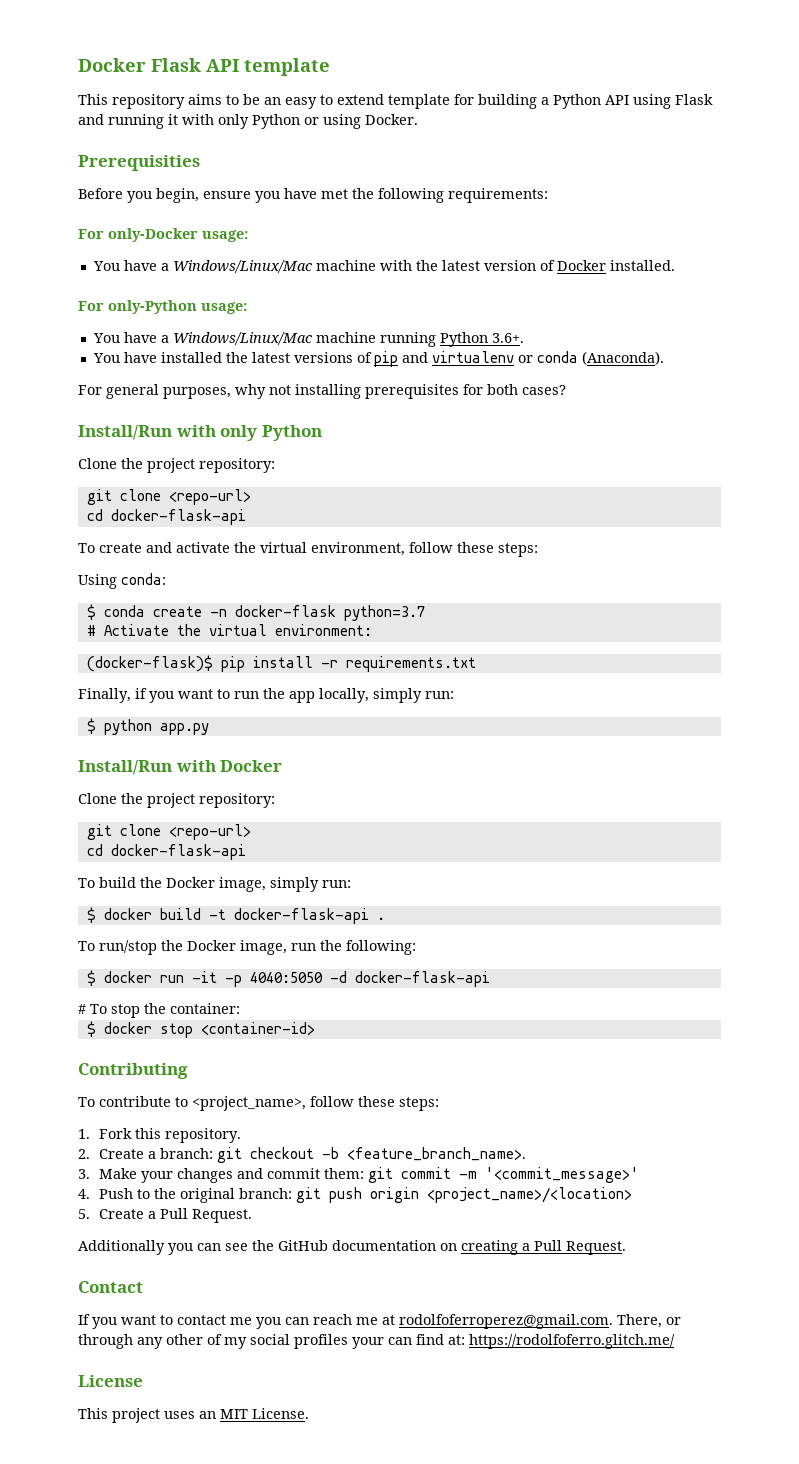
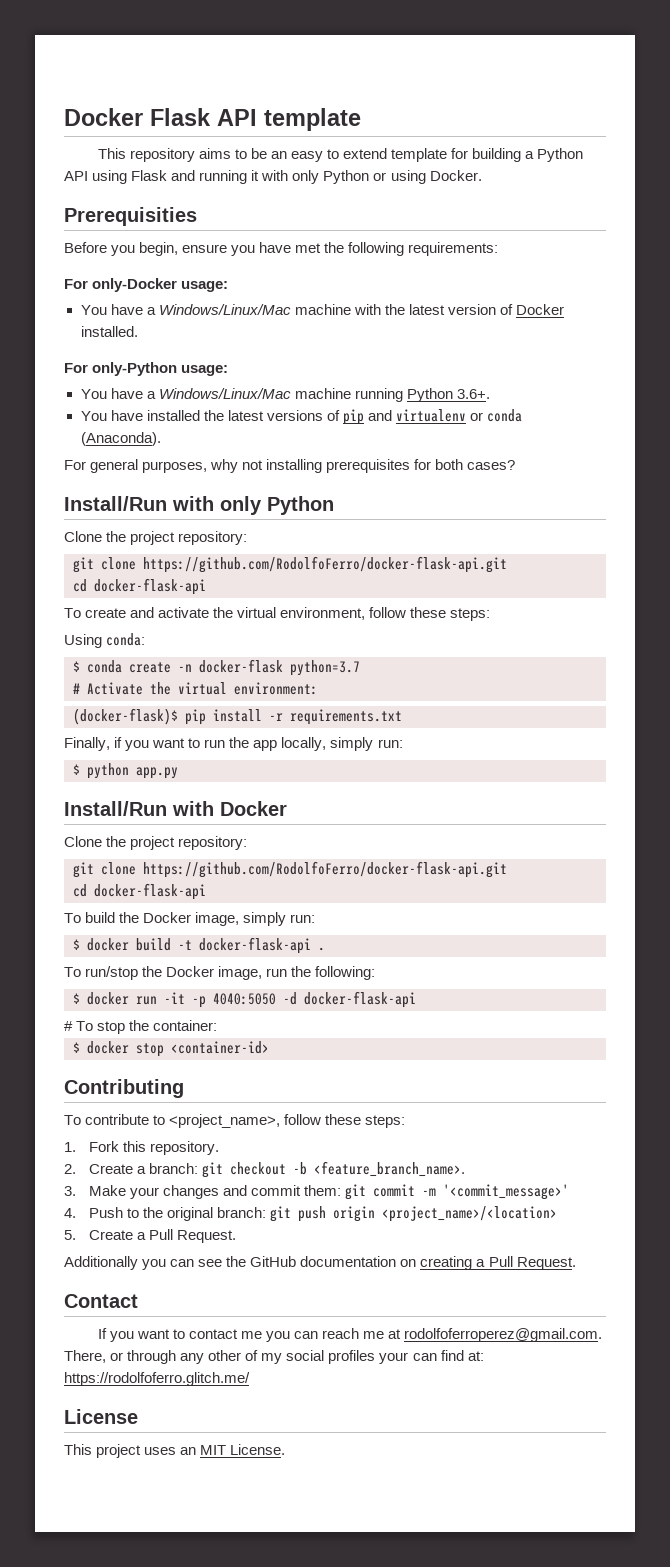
[168,489,251,505] <repo-url> -> [143,556,507,573] https://github.com/RodolfoFerro/docker-flask-api.git
[168,824,251,840] <repo-url> -> [143,861,507,878] https://github.com/RodolfoFerro/docker-flask-api.git

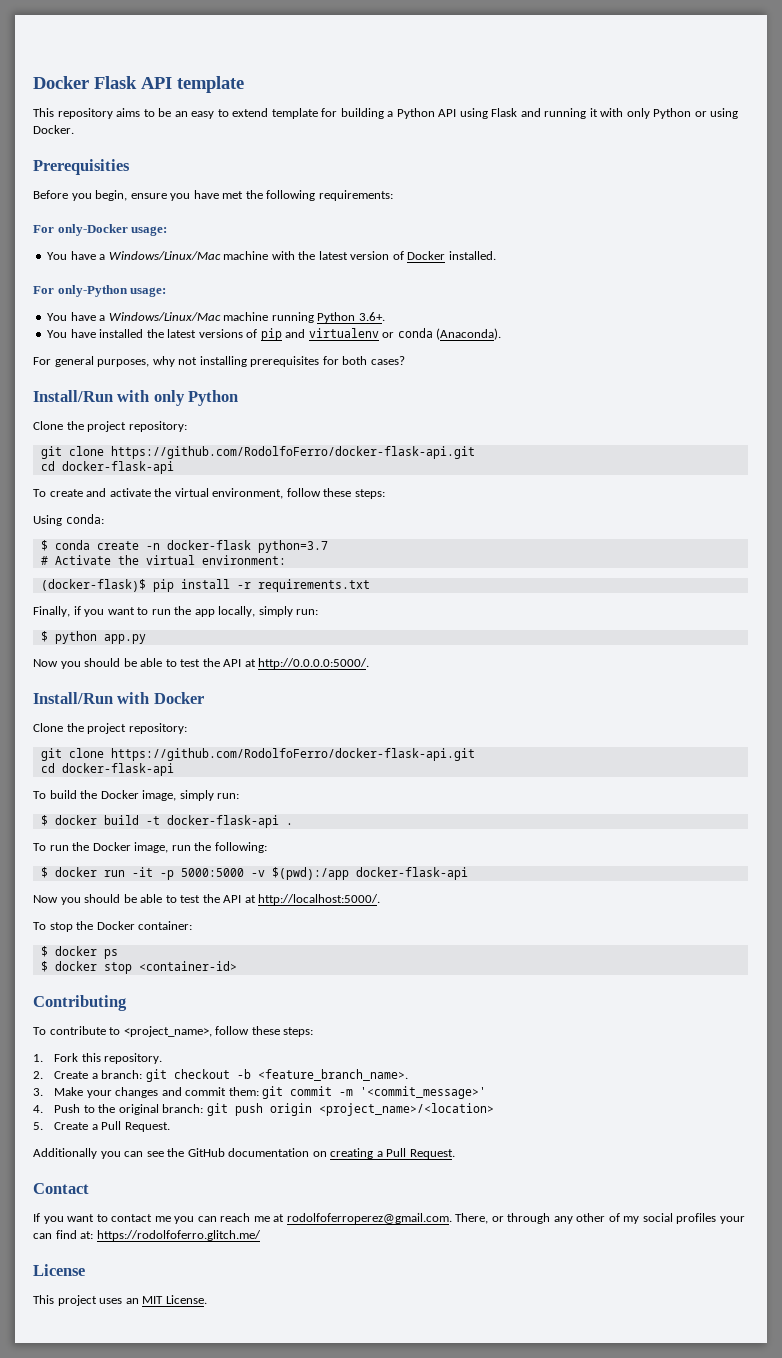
(178, 773) none -> [33,658,370,669] // Now you should be able to test the API at http://0.0.0.0:5000/.
[85,966,139,980] run/stop -> [49,845,69,851] run
[213,991,416,1008] [64,1021,73,1031] 4040:5050 -d docker-flask-api // # -> [180,867,468,880] [33,894,381,905] 5000:5000 -v $(pwd):/app docker-flask-api // Now you should be able to test the API at http://localhost:5000/. //
(150, 1025) none -> [96,921,135,930] Docker
(218, 1025) none -> [40,946,118,959] // $ docker ps

